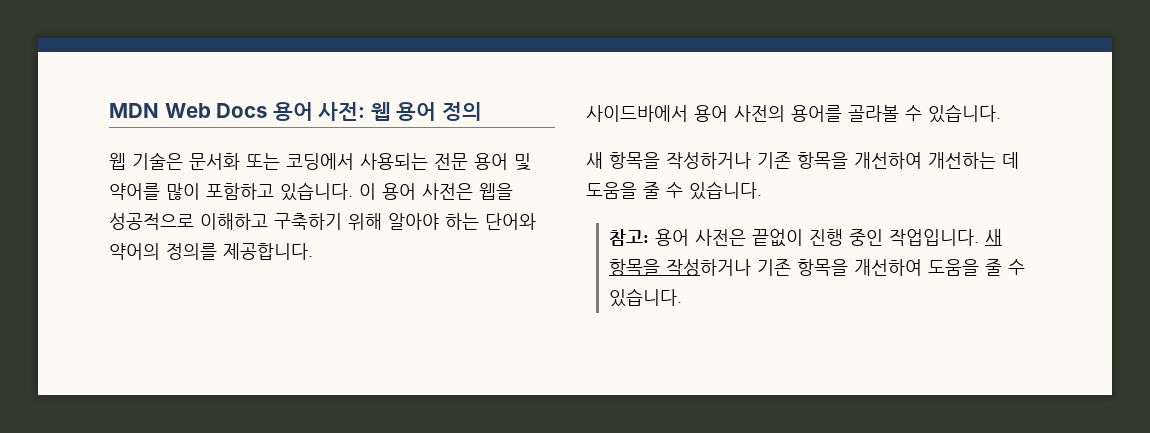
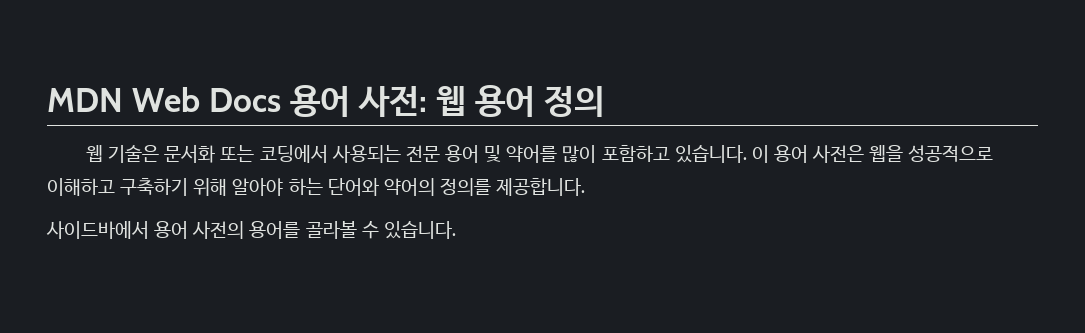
[586,152,1019,169] [586,181,762,200] [608,229,1002,247] [608,259,1025,276] [608,288,682,307] // 새 항목을 작성하거나 기존 항목을 개선하여 개선하는 데 도움을 줄 수 있습니다. // 참고: 용어 사전은 끝없이 진행 중인 작업입니다. 새 항목을 작성하거나 기존 항목을 개선하여 도움을 줄 수 있습니다. -> (456, 230) none

